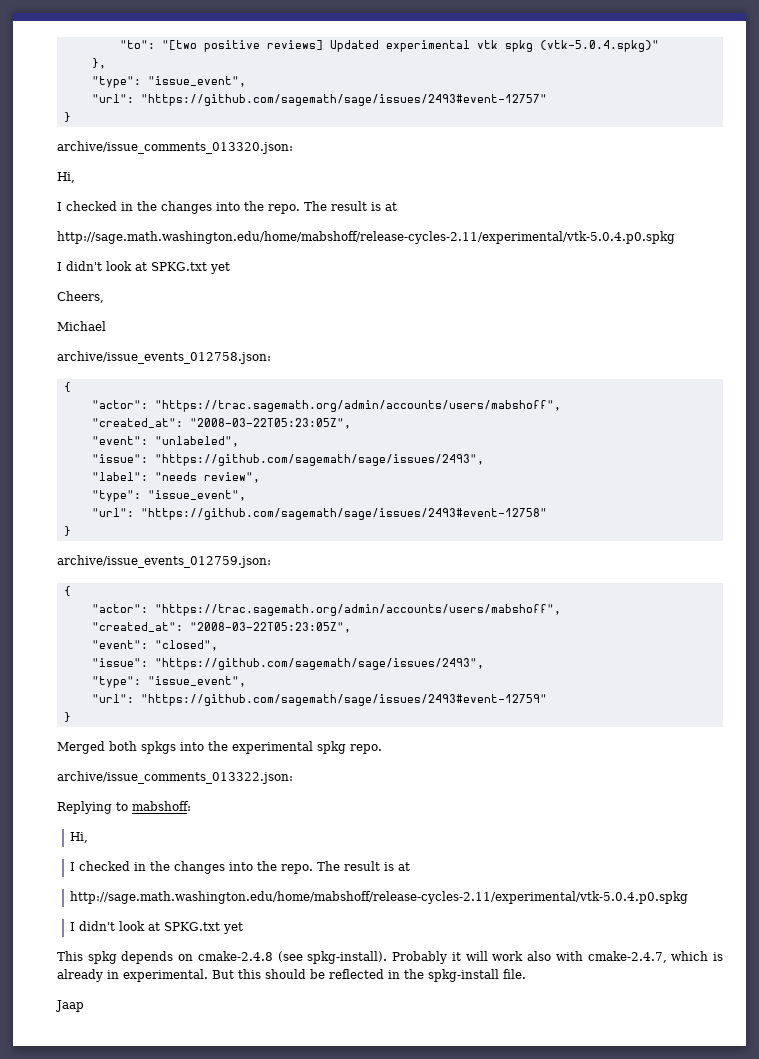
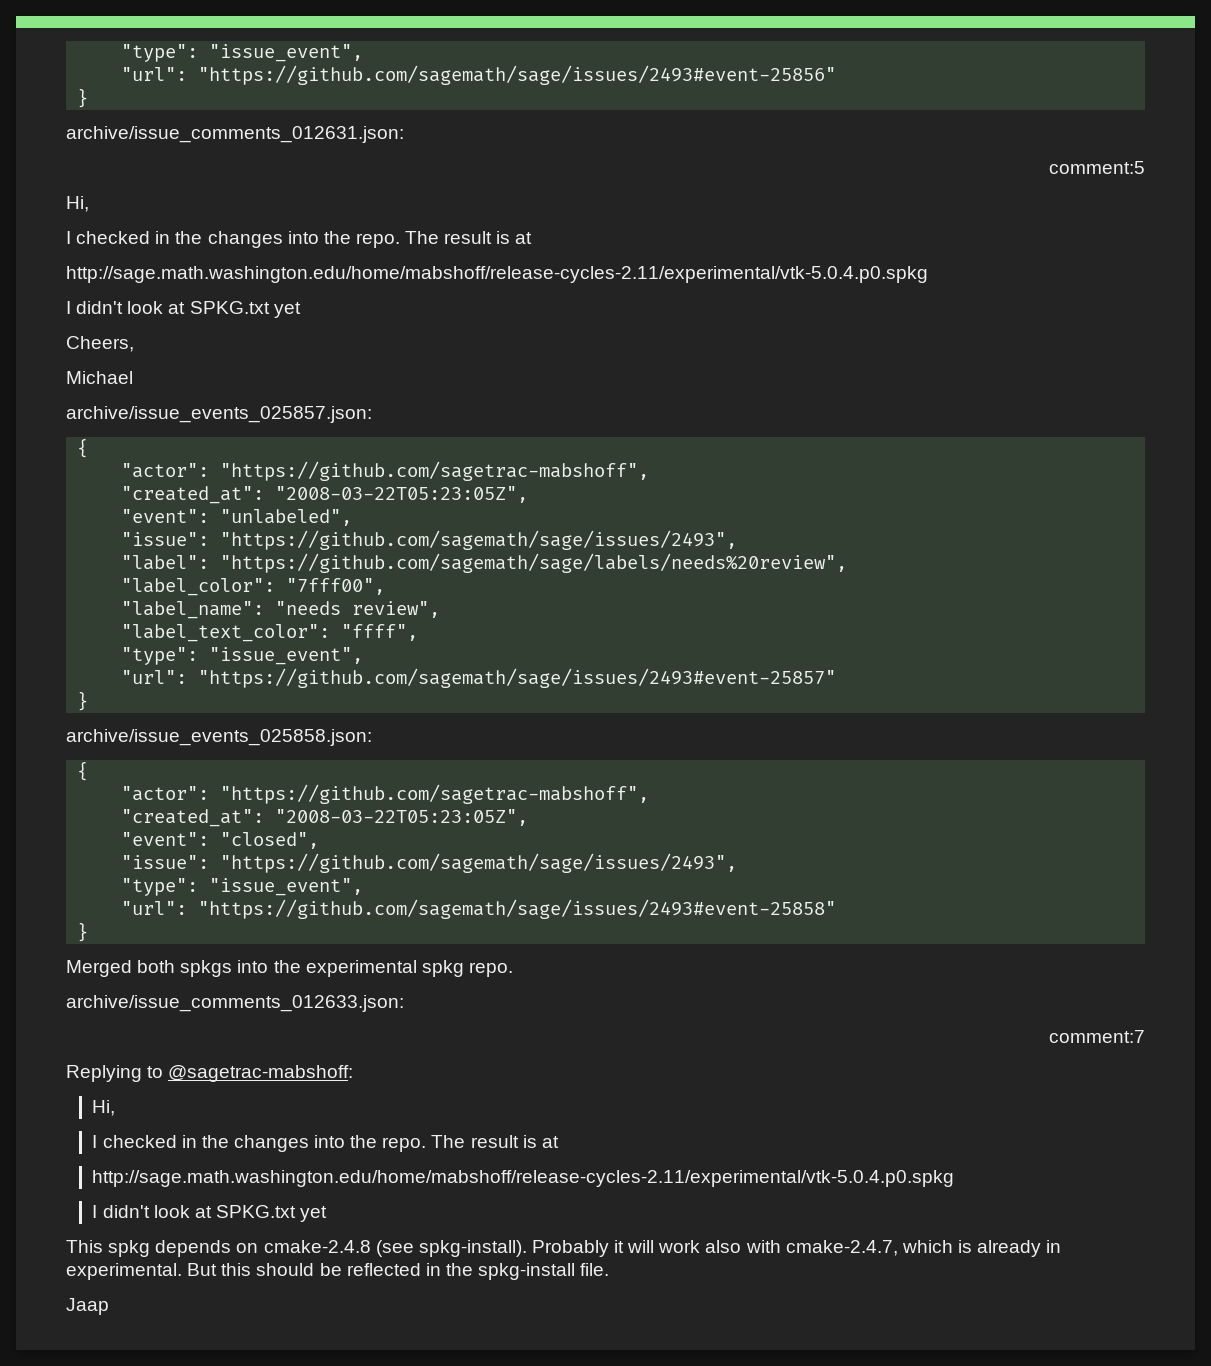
[119,40,659,52] [91,58,106,69] [91,76,246,88] [91,94,547,106] [63,112,71,122] [57,141,293,154] "to": "[two positive reviews] Updated experimental vtk spkg (vtk-5.0.4.spkg)" // }, // "type": "issue_event", // "url": "https://github.com/sagemath/sage/issues/2493#event-12757" // } // archive/issue_comments_013320.json: -> [121,44,364,62] [121,65,837,85] [77,88,89,108] [66,126,404,143] [1049,161,1145,174] "type": "issue_event", // "url": "https://github.com/sagemath/sage/issues/2493#event-25856" // } // archive/issue_comments_012631.json: // comment:5
[57,351,271,364] [63,382,71,392] [91,400,561,412] archive/issue_events_012758.json: // { // "actor": "https://trac.sagemath.org/admin/accounts/users/mabshoff", -> [66,406,372,423] [77,438,89,458] [121,461,650,481] archive/issue_events_025857.json: // { // "actor": "https://github.com/sagetrac-mabshoff",
(148, 476) none -> [220,553,848,573] [121,578,386,596] [121,601,265,619] "https://github.com/sagemath/sage/labels/needs%20review", // "label_color": "7fff00", // "label_name":
[91,490,246,502] [91,508,547,520] [63,526,71,536] [57,555,271,568] [63,586,71,596] [91,604,561,616] // "type": "issue_event", // "url": "https://github.com/sagemath/sage/issues/2493#event-12758" // } // archive/issue_events_012759.json: // { // "actor": "https://trac.sagemath.org/admin/accounts/users/mabshoff", -> [121,624,419,642] [121,647,364,665] [121,668,837,688] [77,691,89,711] [66,729,372,746] [77,761,89,781] [121,784,650,804] // "label_text_color": "ffff", // "type": "issue_event", // "url": "https://github.com/sagemath/sage/issues/2493#event-25857" // } // archive/issue_events_025858.json: // { // "actor": "https://github.com/sagetrac-mabshoff",
[140,694,547,706] "https://github.com/sagemath/sage/issues/2493#event-12759" -> [198,899,837,919] "https://github.com/sagemath/sage/issues/2493#event-25858"
[57,771,293,784] archive/issue_comments_013322.json: -> [66,995,404,1012] [1049,1030,1145,1043] archive/issue_comments_012633.json: // comment:7
[132,801,191,811] mabshoff: -> [168,1065,354,1082] @sagetrac-mabshoff:

